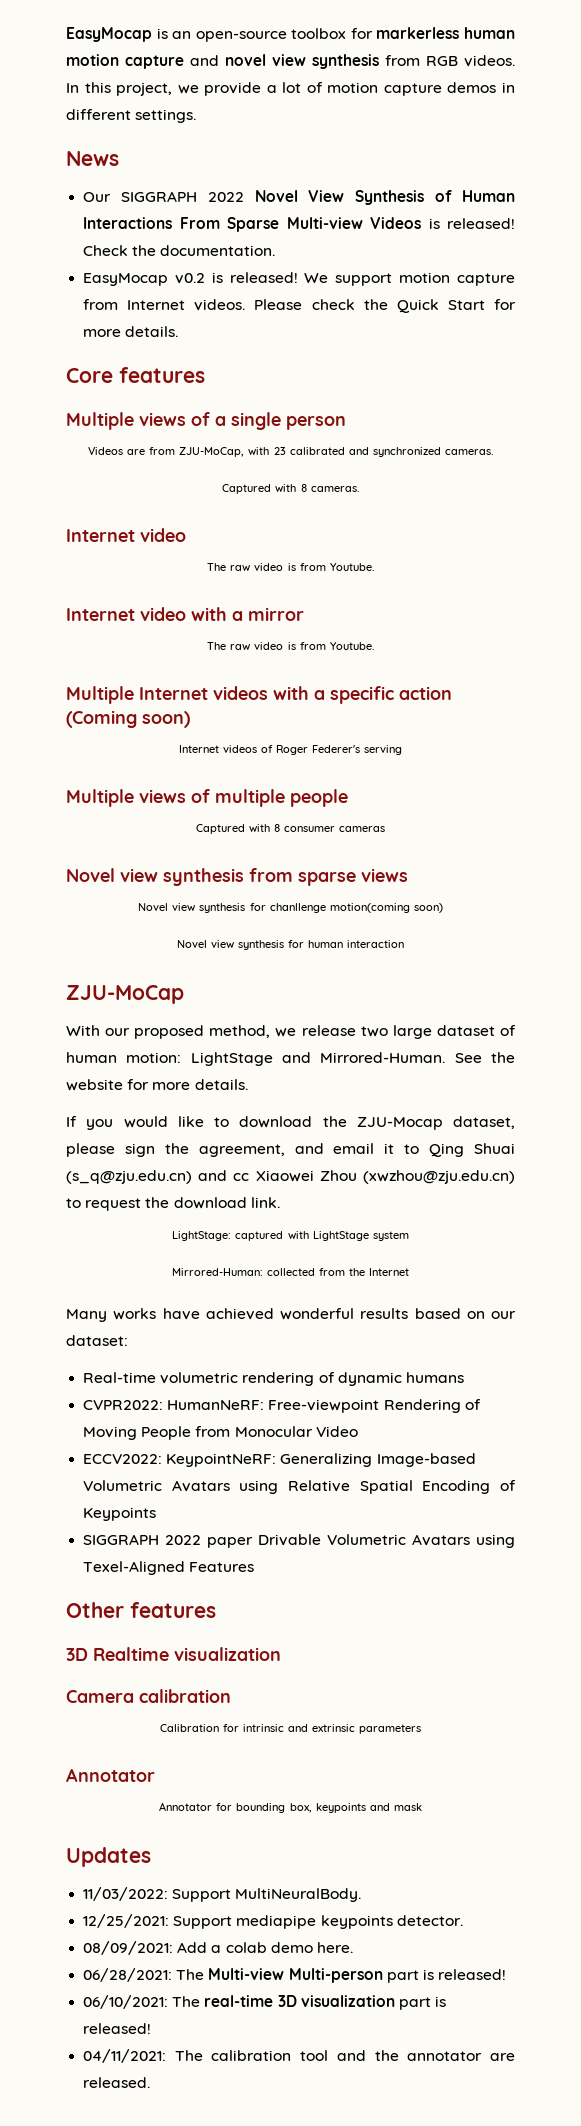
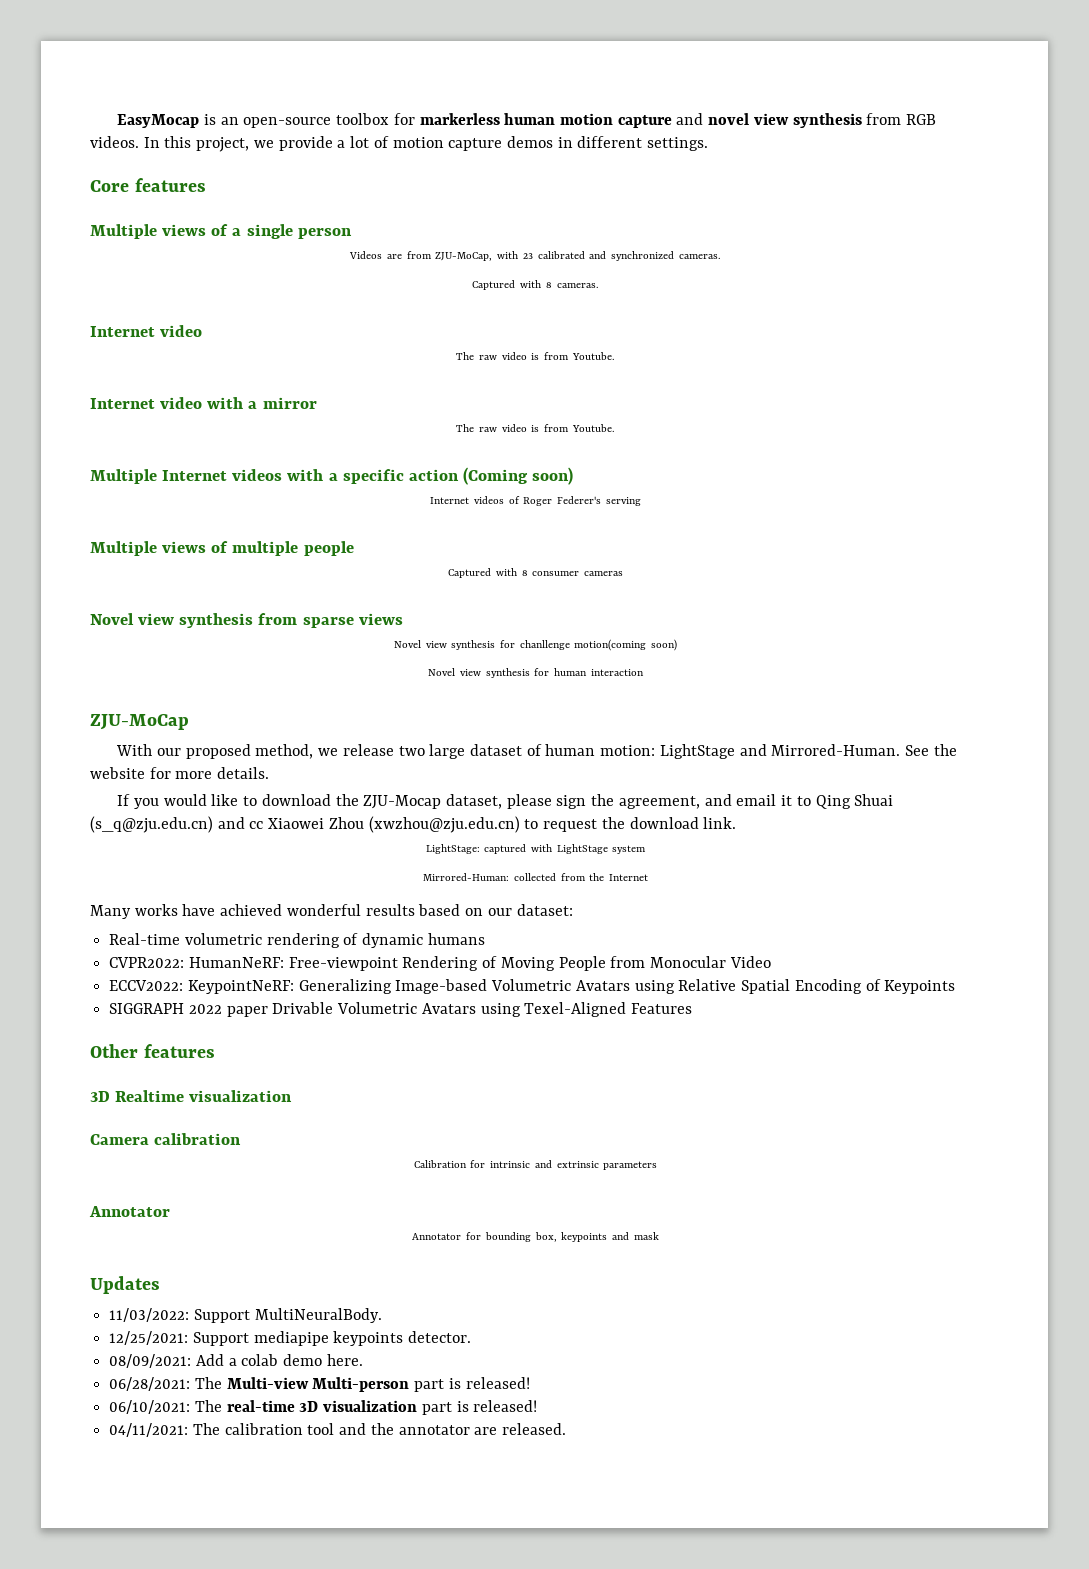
[66,151,119,166] [83,190,515,205] [83,217,515,232] [83,245,276,256] [83,272,515,286] [83,299,516,313] [83,326,179,337] // News // Our SIGGRAPH 2022 Novel View Synthesis of Human Interactions From Sparse Multi-view Videos is released! Check the documentation. // EasyMocap v0.2 is released! We support motion capture from Internet videos. Please check the Quick Start for more details. -> (709, 144) none

